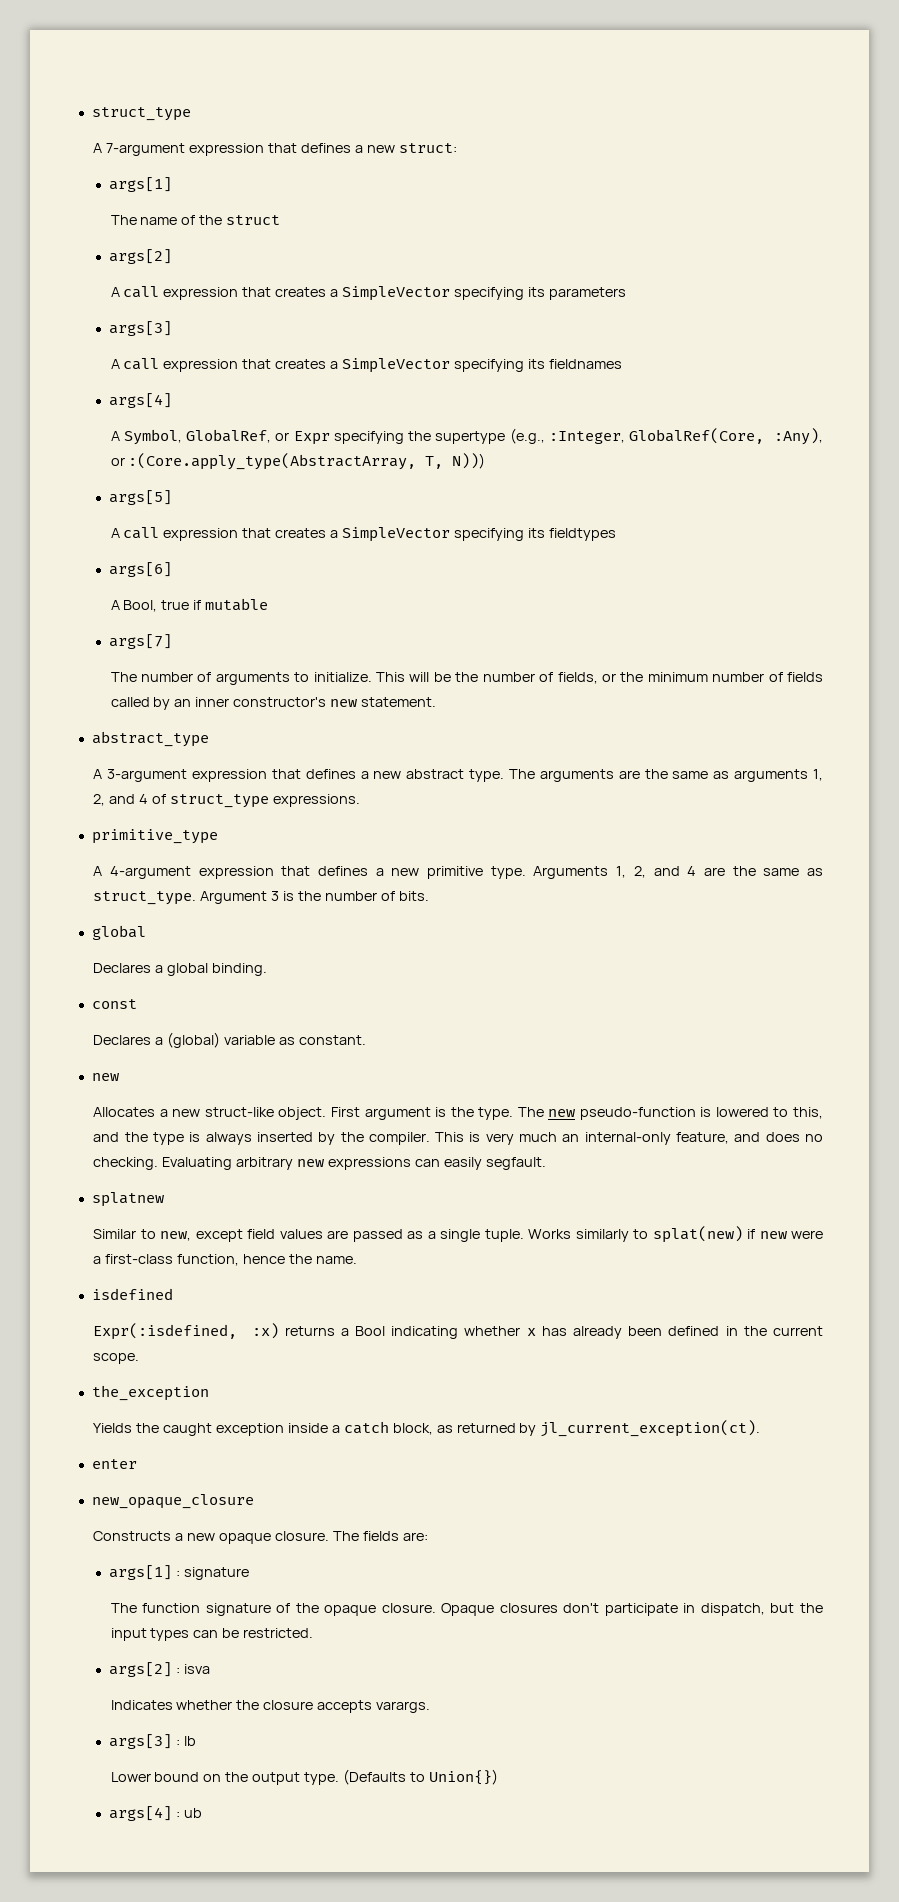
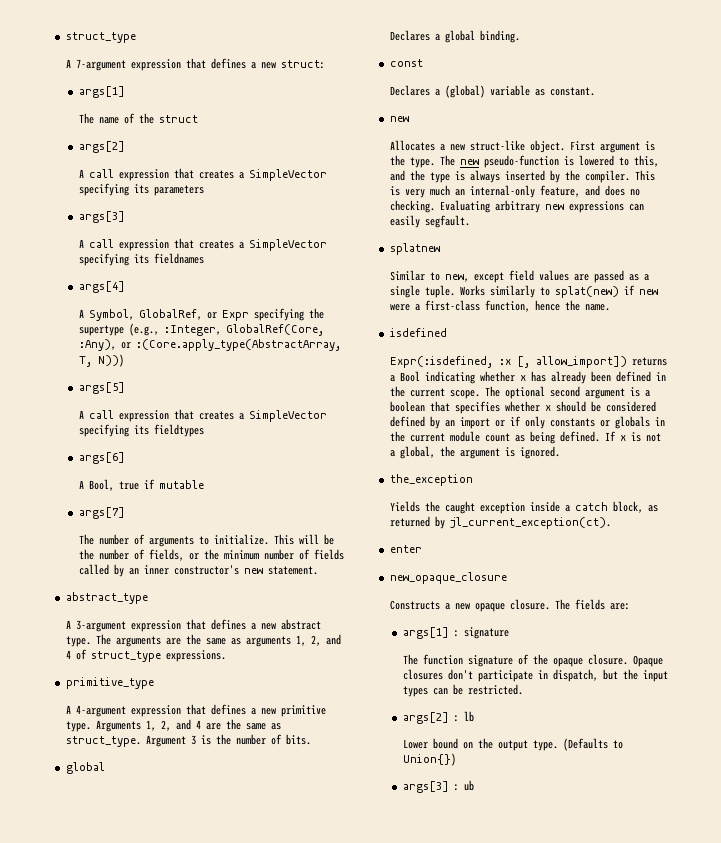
[251,1323,279,1339] :x) -> [498,356,627,368] :x [, allow_import])
(140, 1358) none -> [484,386,650,399] [389,401,656,414] [389,416,665,429] [389,431,661,444] [389,446,560,459] The optional second argument is a boolean that specifies whether x should be considered defined by an import or if only constants or globals in the current module count as being defined. If x is not a global, the argument is ignored.
[184,1664,211,1674] [110,1700,431,1713] [109,1734,181,1749] isva // Indicates whether the closure accepts varargs. // args[3] : -> (459, 718) none
[109,1806,173,1821] args[4] -> [402,781,449,793] args[3]

